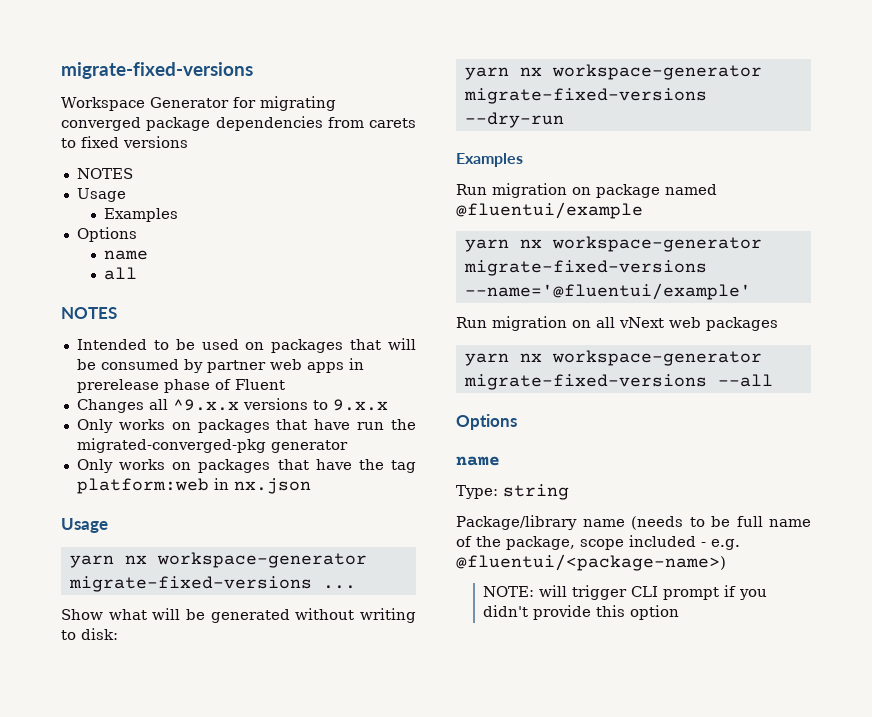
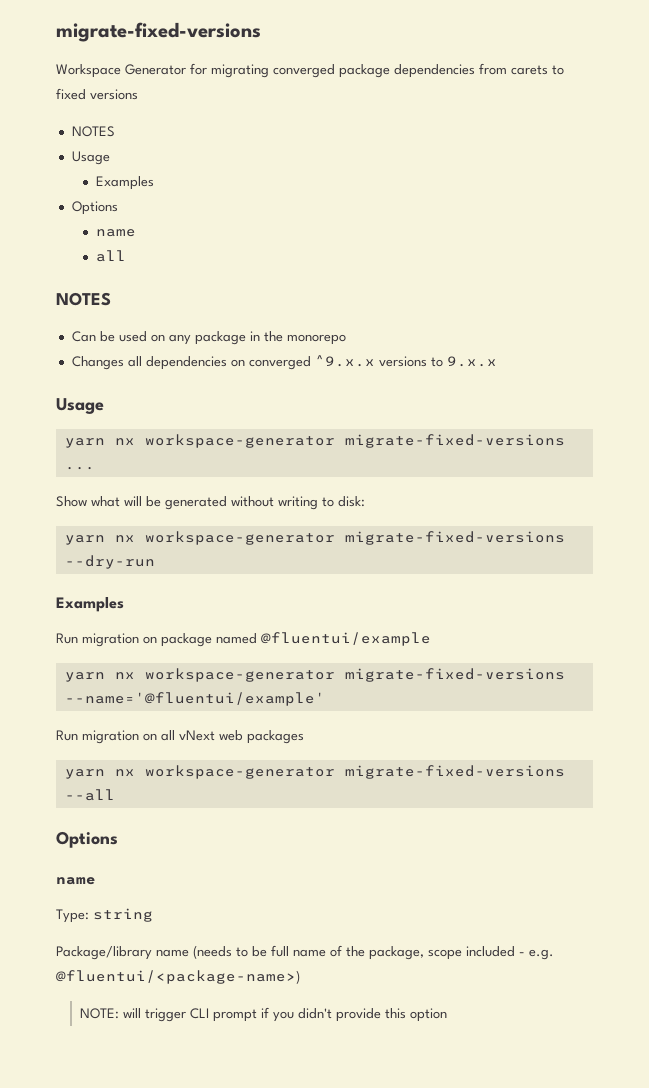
[76,339,169,350] Intended to -> [71,331,96,342] Can
[271,338,416,353] [76,358,364,373] [76,379,285,393] packages that will be consumed by partner web apps in prerelease phase of Fluent -> [168,331,346,345] any package in the monorepo
(168, 404) none -> [145,356,311,370] dependencies on converged
[76,419,416,433] [76,438,348,453] [76,459,416,473] [76,478,311,494] // Only works on packages that have run the migrated-converged-pkg generator // Only works on packages that have the tag platform:web in nx.json -> (497, 361) none

